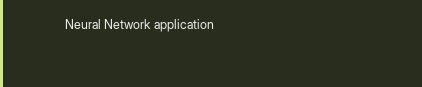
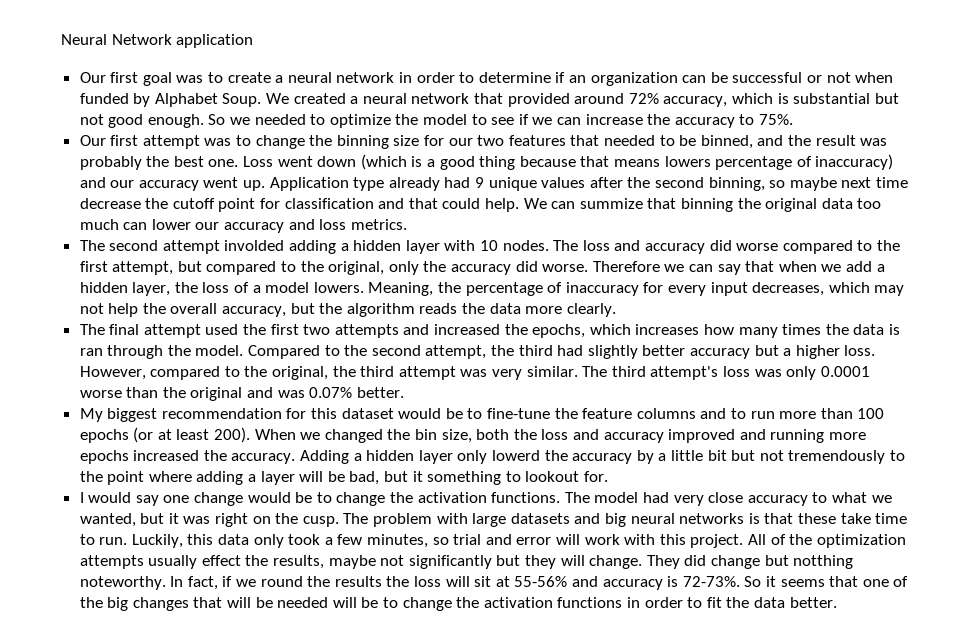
(214, 25) none -> [79,72,894,86] [79,93,899,107] [79,114,793,128] [79,135,888,149] [79,154,894,170] [79,177,908,191] [79,198,882,212] [79,219,407,233] [79,240,900,254] [79,261,885,275] [79,282,905,296] [79,303,616,317] [79,324,900,338] [79,345,876,359] [79,366,870,380] [79,387,404,401] [79,408,885,422] [79,427,866,443] [79,450,905,464] [79,471,608,485] [79,492,892,506] [79,513,908,527] [79,534,906,548] [79,555,854,569] [79,576,909,590] [79,597,837,611] // Our first goal was to create a neural network in order to determine if an organization can be successful or not when funded by Alphabet Soup. We created a neural network that provided around 72% accuracy, which is substantial but not good enough. So we needed to optimize the model to see if we can increase the accuracy to 75%. // Our first attempt was to change the binning size for our two features that needed to be binned, and the result was probably the best one. Loss went down (which is a good thing because that means lowers percentage of inaccuracy) and our accuracy went up. Application type already had 9 unique values after the second binning, so maybe next time decrease the cutoff point for classification and that could help. We can summize that binning the original data too much can lower our accuracy and loss metrics. // The second attempt involded adding a hidden layer with 10 nodes. The loss and accuracy did worse compared to the first attempt, but compared to the original, only the accuracy did worse. Therefore we can say that when we add a hidden layer, the loss of a model lowers. Meaning, the percentage of inaccuracy for every input decreases, which may not help the overall accuracy, but the algorithm reads the data more clearly. // The final attempt used the first two attempts and increased the epochs, which increases how many times the data is ran through the model. Compared to the second attempt, the third had slightly better accuracy but a higher loss. However, compared to the original, the third attempt was very similar. The third attempt's loss was only 0.0001 worse than the original and was 0.07% better. // My biggest recommendation for this dataset would be to fine-tune the feature columns and to run more than 100 epochs (or at least 200). When we changed the bin size, both the loss and accuracy improved and running more epochs increased the accuracy. Adding a hidden layer only lowerd the accuracy by a little bit but not tremendously to the point where adding a layer will be bad, but it something to lookout for. // I would say one change would be to change the activation functions. The model had very close accuracy to what we wanted, but it was right on the cusp. The problem with large datasets and big neural networks is that these take time to run. Luckily, this data only took a few minutes, so trial and error will work with this project. All of the optimization attempts usually effect the results, maybe not significantly but they will change. They did change but notthing noteworthy. In fact, if we round the results the loss will sit at 55-56% and accuracy is 72-73%. So it seems that one of the big changes that will be needed will be to change the activation functions in order to fit the data better.

